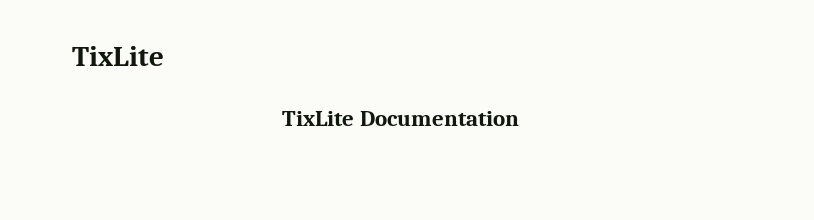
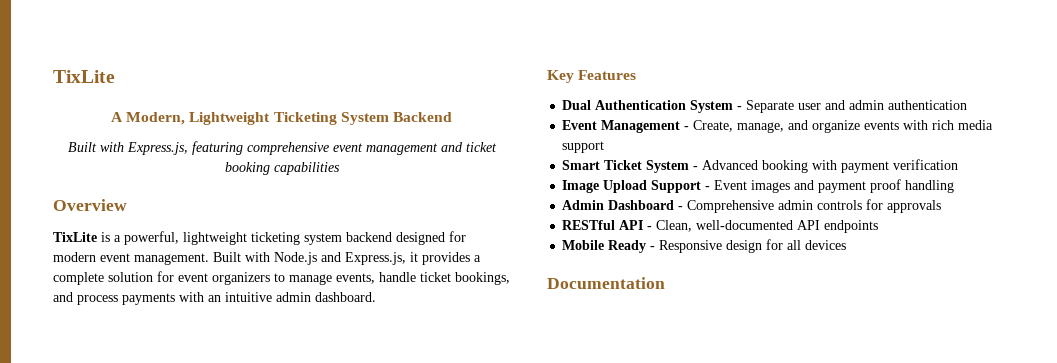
[281,111,354,126] TixLite -> [111,112,452,125] [67,141,497,155] [224,162,340,175] [53,199,127,211] [53,231,466,245] [53,252,481,265] [53,271,510,285] [53,292,376,305] [547,70,637,83] [562,100,968,113] [562,120,994,133] [562,141,605,153] [562,159,959,173] [562,179,955,193] [562,199,942,213] [562,220,879,233] [562,239,847,253] A Modern, Lightweight Ticketing System Backend // Built with Express.js, featuring comprehensive event management and ticket booking capabilities // Overview // TixLite is a powerful, lightweight ticketing system backend designed for modern event management. Built with Node.js and Express.js, it provides a complete solution for event organizers to manage events, handle ticket bookings, and process payments with an intuitive admin dashboard. // Key Features // Dual Authentication System - Separate user and admin authentication // Event Management - Create, manage, and organize events with rich media support // Smart Ticket System - Advanced booking with payment verification // Image Upload Support - Event images and payment proof handling // Admin Dashboard - Comprehensive admin controls for approvals // RESTful API - Clean, well-documented API endpoints // Mobile Ready - Responsive design for all devices //

